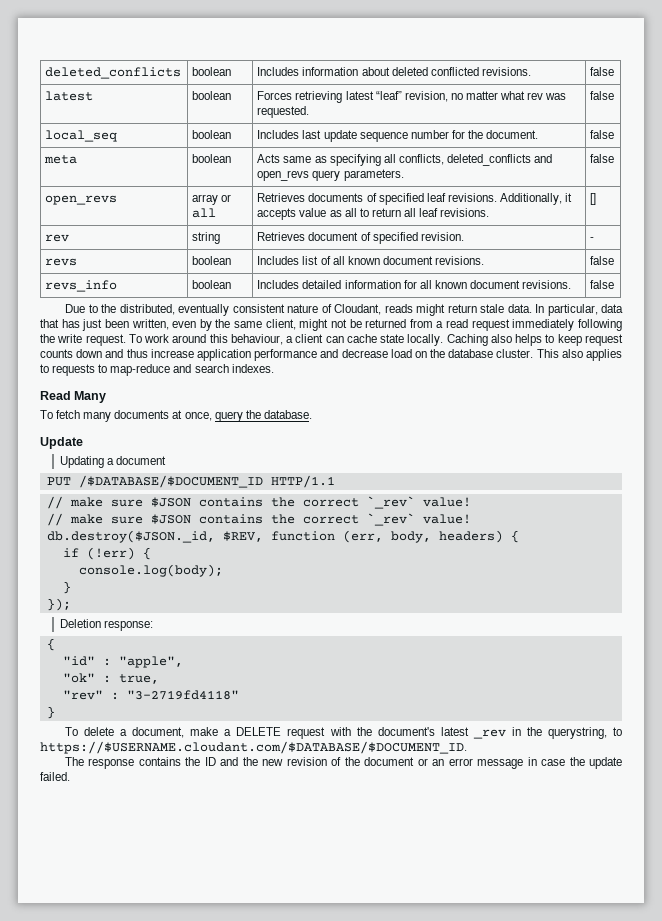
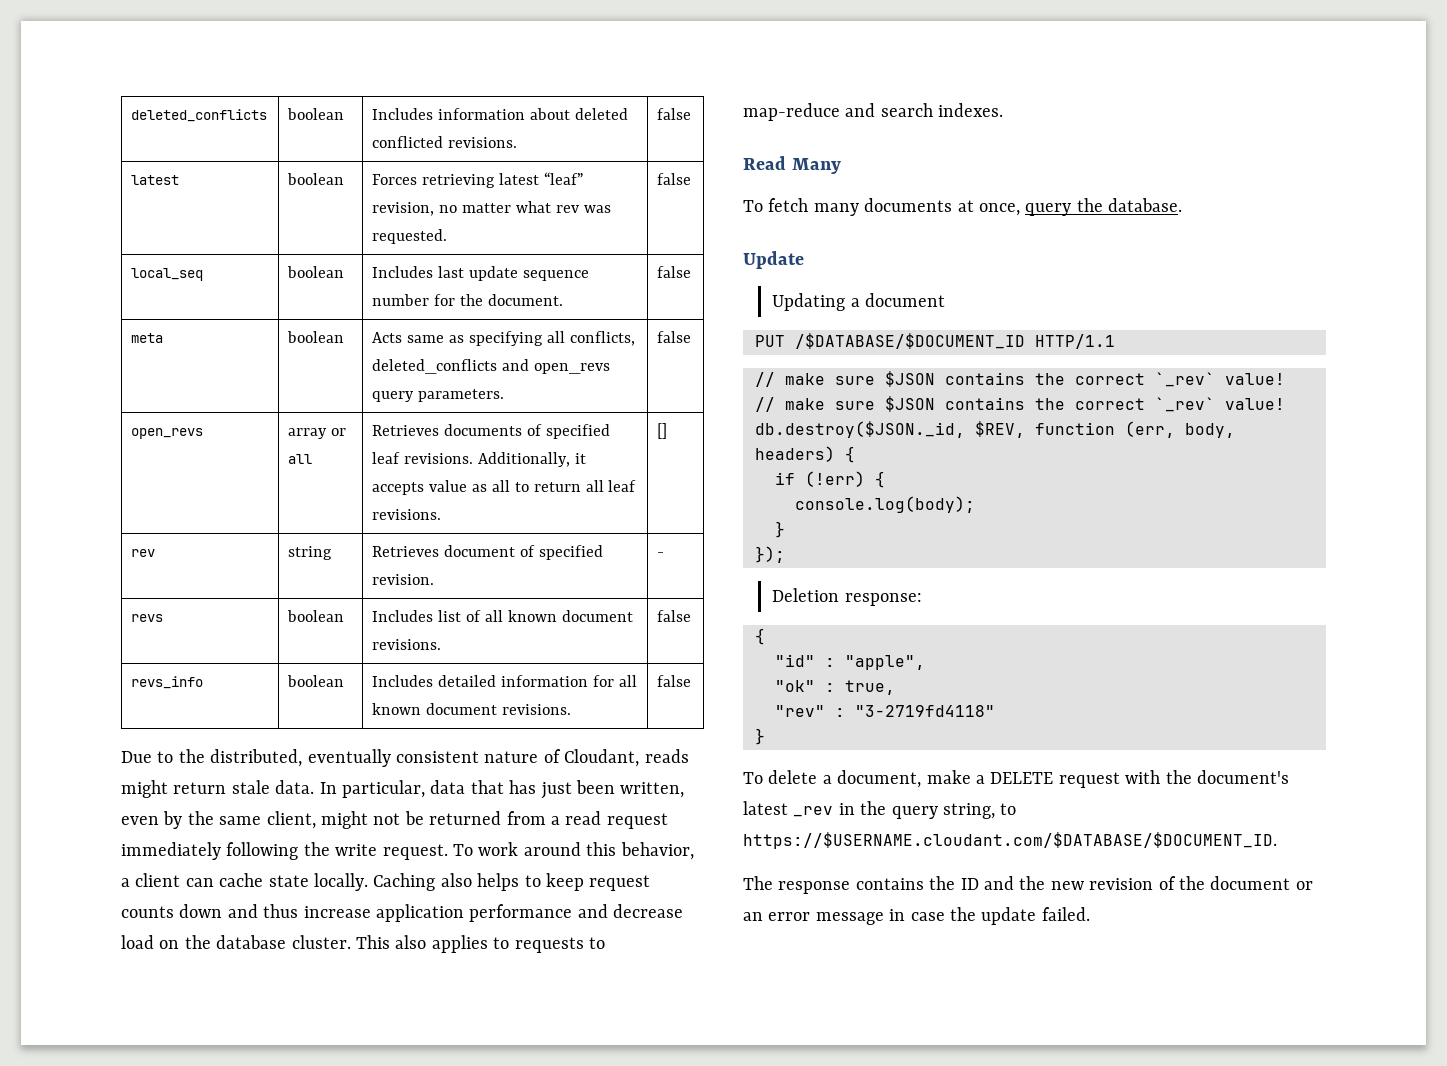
[230,334,283,345] behaviour, -> [620,842,694,860] behavior,
[547,727,607,739] querystring, -> [891,803,995,819] query string,

